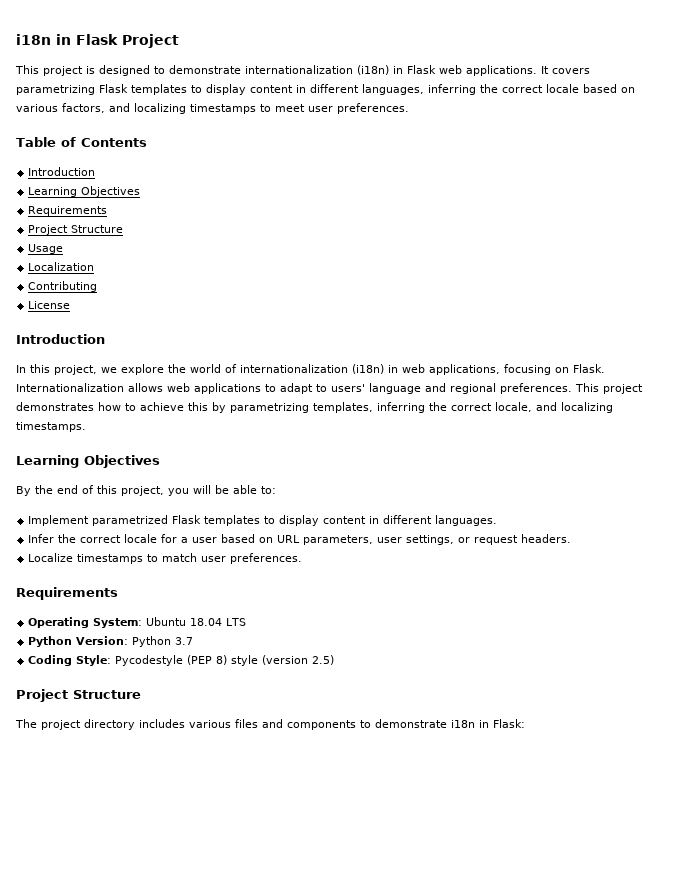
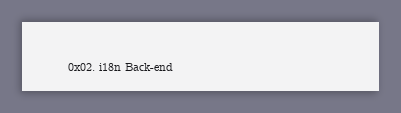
[16,34,179,48] [15,65,590,76] [16,84,635,95] [16,103,409,114] [16,137,147,147] [28,167,96,176] [28,186,141,197] [28,206,108,216] [28,225,124,235] [28,244,64,254] [28,262,95,271] [28,281,98,292] [28,301,71,309] [16,334,105,344] [16,364,605,375] [16,383,643,394] [16,402,613,413] [16,422,86,432] [16,455,160,468] [16,485,276,496] [28,515,498,526] [28,534,572,545] [28,553,303,564] [16,587,118,600] [28,617,247,628] [28,636,194,647] [28,655,335,666] [16,689,141,702] [15,719,525,730] i18n in Flask Project // This project is designed to demonstrate internationalization (i18n) in Flask web applications. It covers parametrizing Flask templates to display content in different languages, inferring the correct locale based on various factors, and localizing timestamps to meet user preferences. // Table of Contents // Introduction // Learning Objectives // Requirements // Project Structure // Usage // Localization // Contributing // License // Introduction // In this project, we explore the world of internationalization (i18n) in web applications, focusing on Flask. Internationalization allows web applications to adapt to users' language and regional preferences. This project demonstrates how to achieve this by parametrizing templates, inferring the correct locale, and localizing timestamps. // Learning Objectives // By the end of this project, you will be able to: // Implement parametrized Flask templates to display content in different languages. // Infer the correct locale for a user based on URL parameters, user settings, or request headers. // Localize timestamps to match user preferences. // Requirements // Operating System: Ubuntu 18.04 LTS // Python Version: Python 3.7 // Coding Style: Pycodestyle (PEP 8) style (version 2.5) // Project Structure // The project directory includes various files and components to demonstrate i18n in Flask: -> [68,63,173,71] 0x02. i18n Back-end

